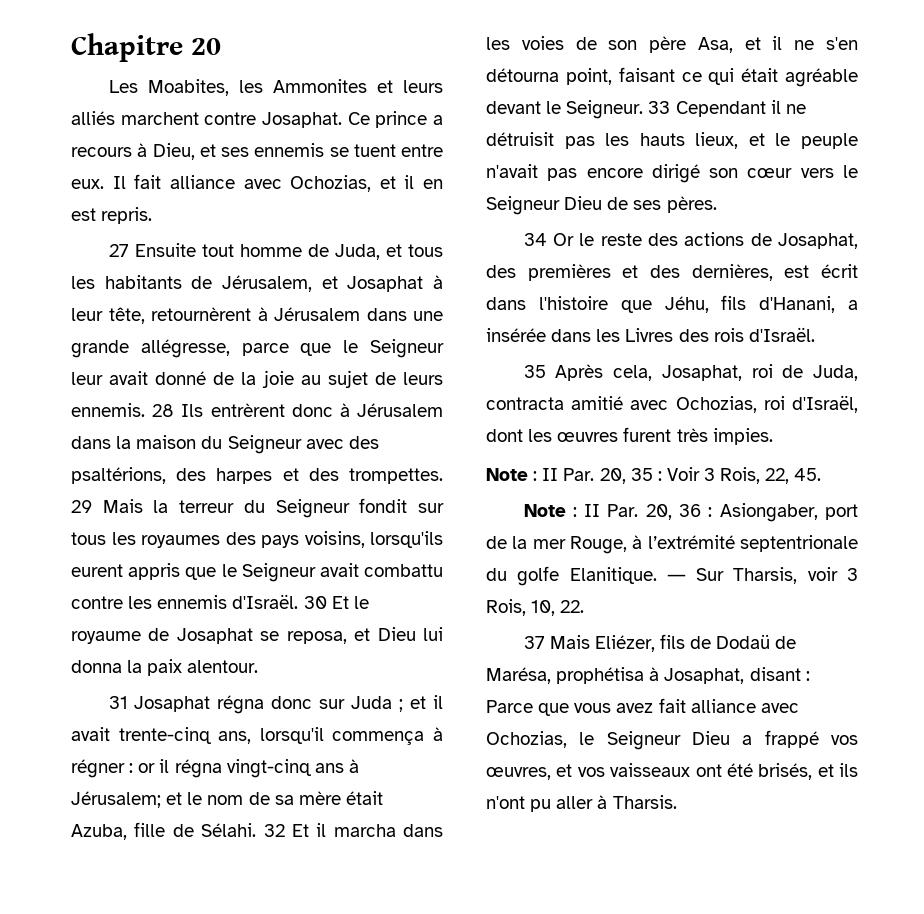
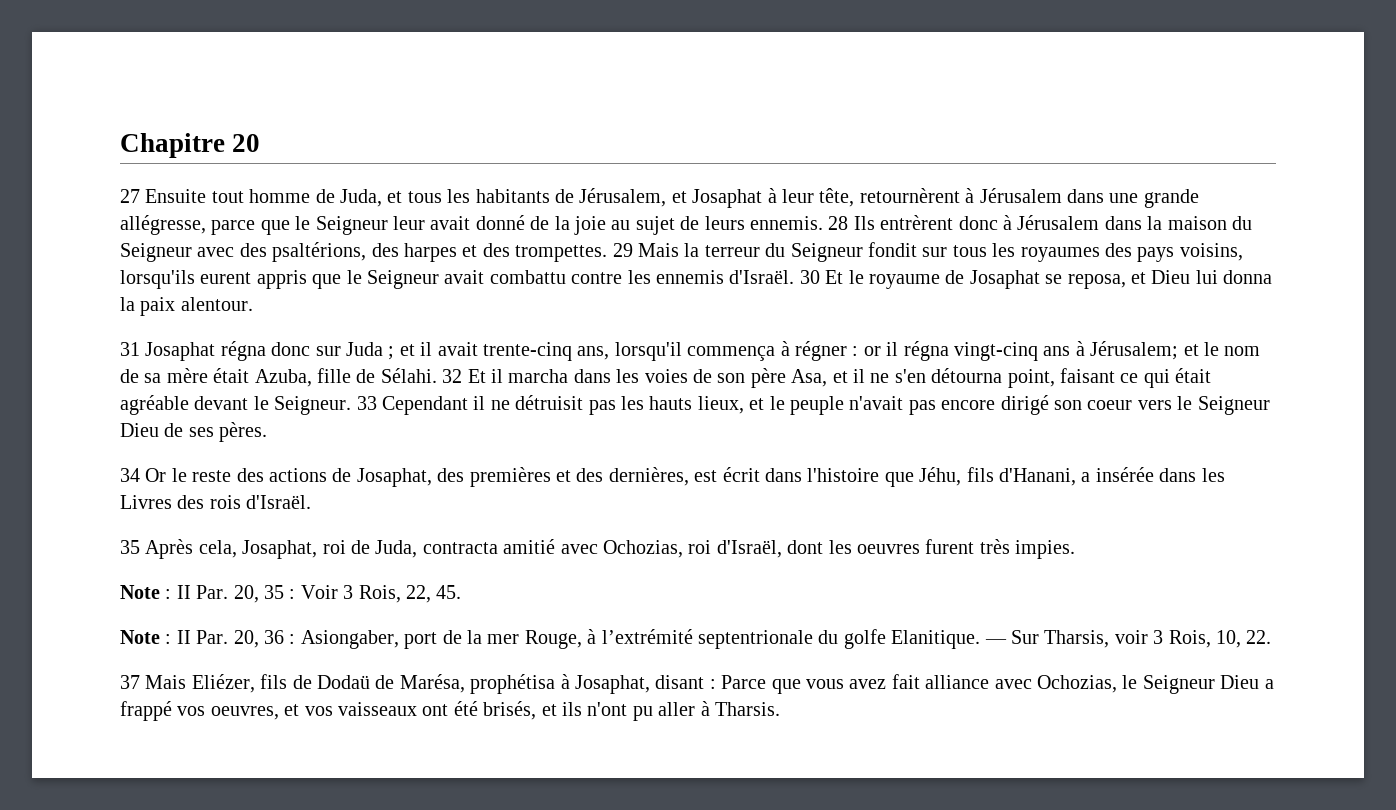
[108,79,443,96] [71,111,444,128] [71,143,443,160] [71,174,443,192] [71,207,153,224] // Les Moabites, les Ammonites et leurs alliés marchent contre Josaphat. Ce prince a recours à Dieu, et ses ennemis se tuent entre eux. Il fait alliance avec Ochozias, et il en est repris. -> (261, 143) none
[747,168,793,178] cœur -> [1087,400,1133,410] coeur
[557,432,619,442] œuvres -> [856,544,920,554] oeuvres
[486,767,551,780] œuvres, -> [210,706,279,720] oeuvres,

